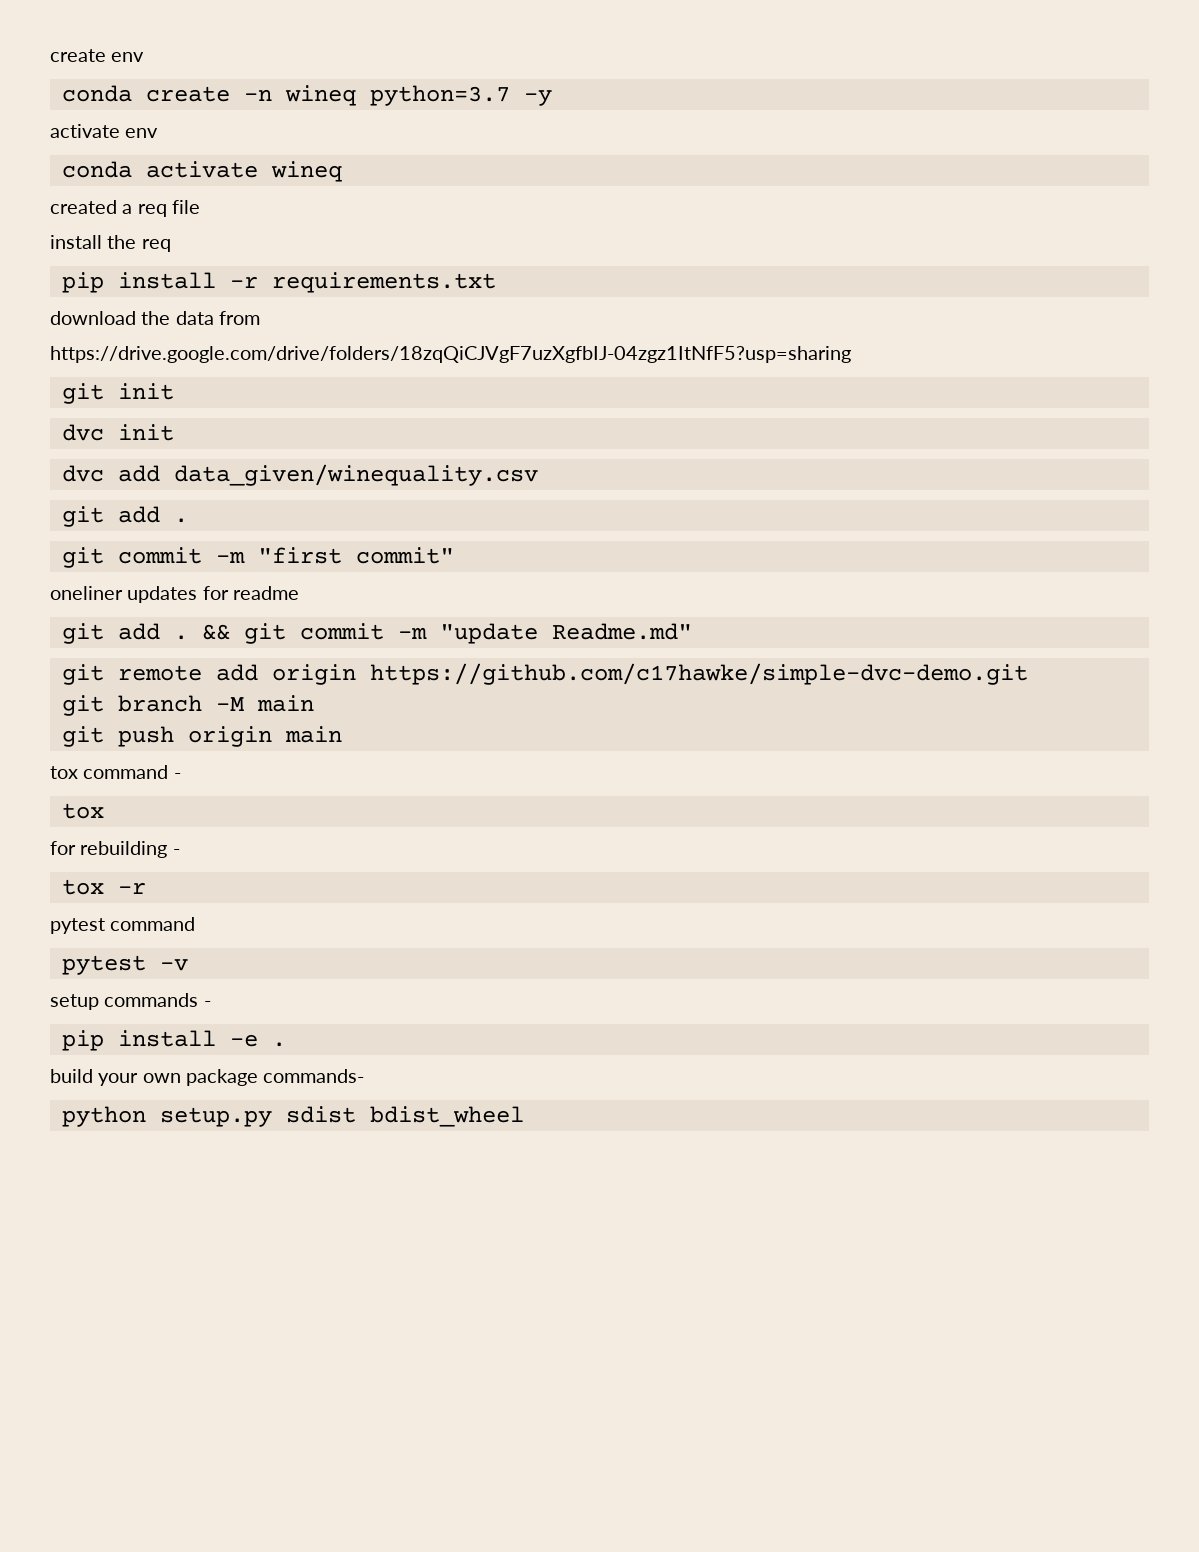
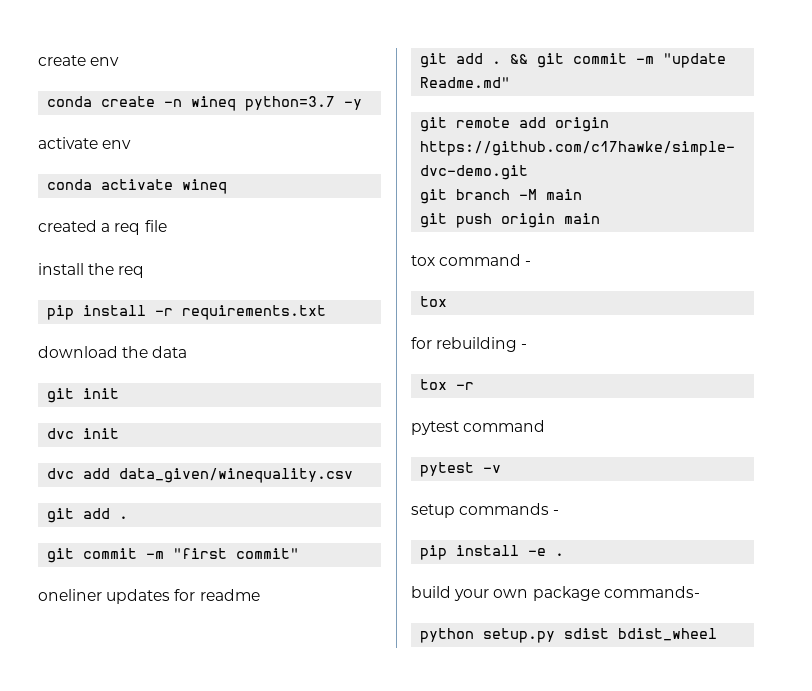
[218,311,260,325] [50,346,851,363] from // https://drive.google.com/drive/folders/18zqQiCJVgF7uzXgfbIJ-04zgz1ItNfF5?usp=sharing -> (188, 352) none

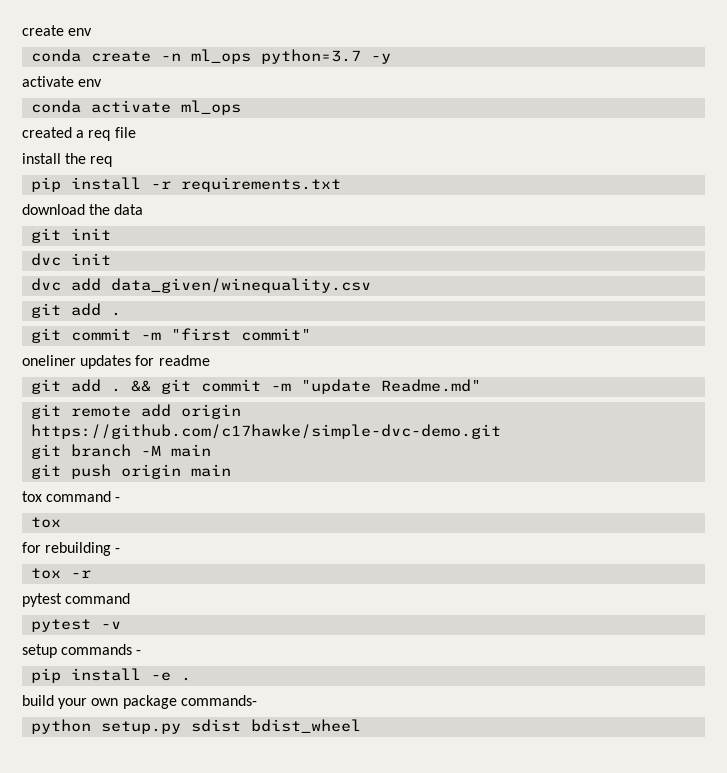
[191,96,237,111] wineq -> [191,49,252,64] ml_ops
[182,179,228,194] wineq -> [181,100,242,115] ml_ops

